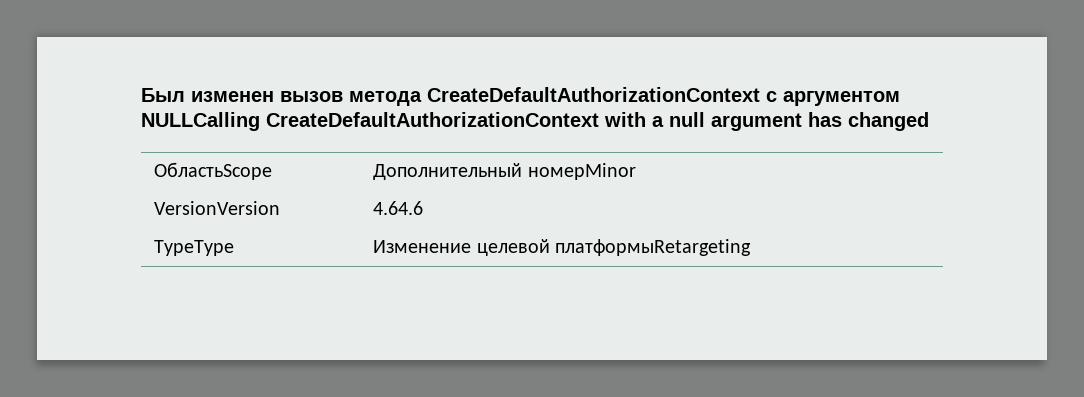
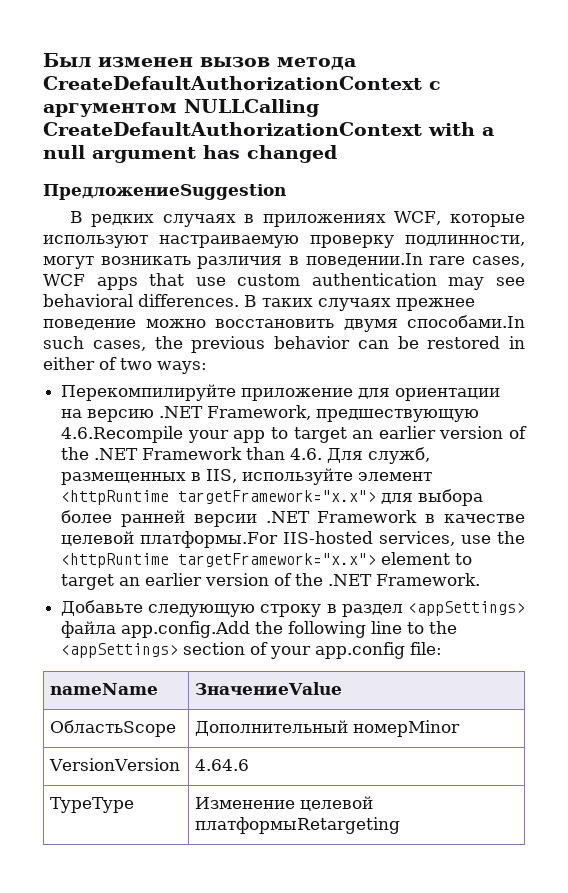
(929, 121) none -> [43,184,286,200] [69,211,525,227] [43,235,525,248] [43,253,525,269] [43,273,525,290] [43,294,475,311] [43,315,525,332] [43,336,525,353] [43,357,207,374] [61,384,501,401] [61,405,480,422] [61,426,527,443] [61,447,431,464] [61,468,433,485] [61,489,484,506] [61,510,525,527] [61,531,525,548] [61,552,473,568] [61,573,481,590] [61,600,525,617] [61,621,458,638] [61,642,443,659] [50,683,159,695] [195,682,343,695] // ПредложениеSuggestion // В редких случаях в приложениях WCF, которые используют настраиваемую проверку подлинности, могут возникать различия в поведении.In rare cases, WCF apps that use custom authentication may see behavioral differences. В таких случаях прежнее поведение можно восстановить двумя способами.In such cases, the previous behavior can be restored in either of two ways: // Перекомпилируйте приложение для ориентации на версию .NET Framework, предшествующую 4.6.Recompile your app to target an earlier version of the .NET Framework than 4.6. Для служб, размещенных в IIS, используйте элемент <httpRuntime targetFramework="x.x"> для выбора более ранней версии .NET Framework в качестве целевой платформы.For IIS-hosted services, use the <httpRuntime targetFramework="x.x"> element to target an earlier version of the .NET Framework. // Добавьте следующую строку в раздел <appSettings> файла app.config.Add the following line to the <appSettings> section of your app.config file: // nameName | ЗначениеValue

